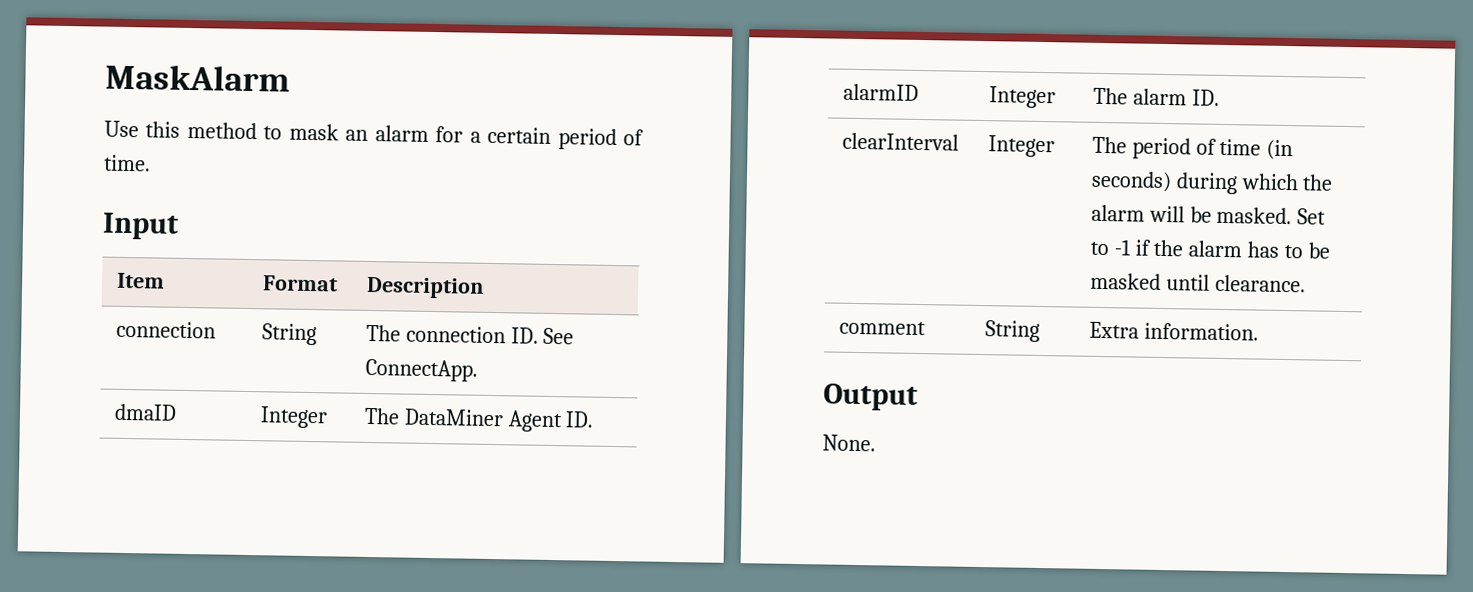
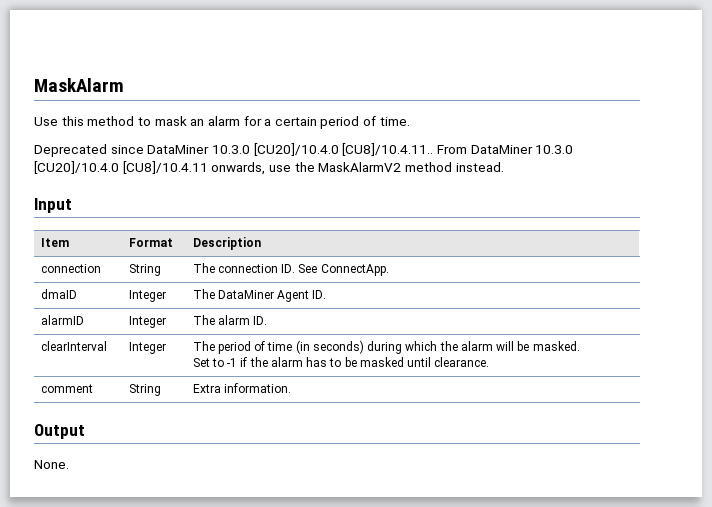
(151, 163) none -> [34,143,574,157] [34,161,504,175] // Deprecated since DataMiner 10.3.0 [CU20]/10.4.0 [CU8]/10.4.11.. From DataMiner 10.3.0 [CU20]/10.4.0 [CU8]/10.4.11 onwards, use the MaskAlarmV2 method instead.
(1293, 215) none -> (580, 346) //

